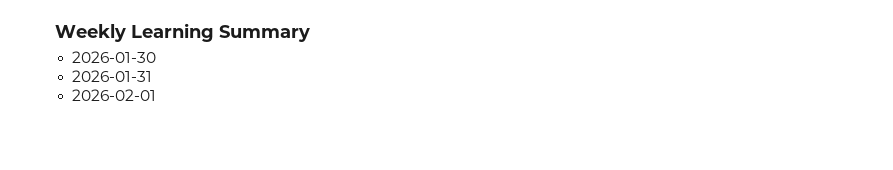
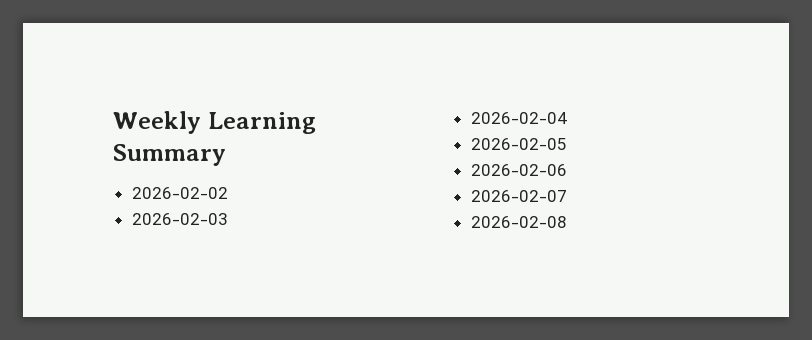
[72,51,157,63] [72,70,153,82] [72,89,157,101] 2026-01-30 // 2026-01-31 // 2026-02-01 -> [131,187,228,199] [131,213,228,225] [470,112,567,124] [470,138,567,150] [470,164,567,176] [470,190,567,202] [470,216,567,228] 2026-02-02 // 2026-02-03 // 2026-02-04 // 2026-02-05 // 2026-02-06 // 2026-02-07 // 2026-02-08

